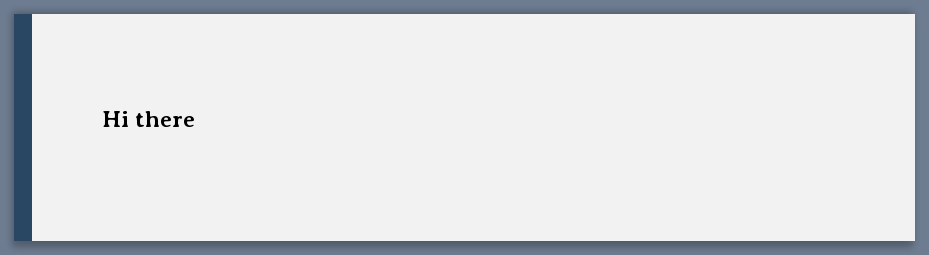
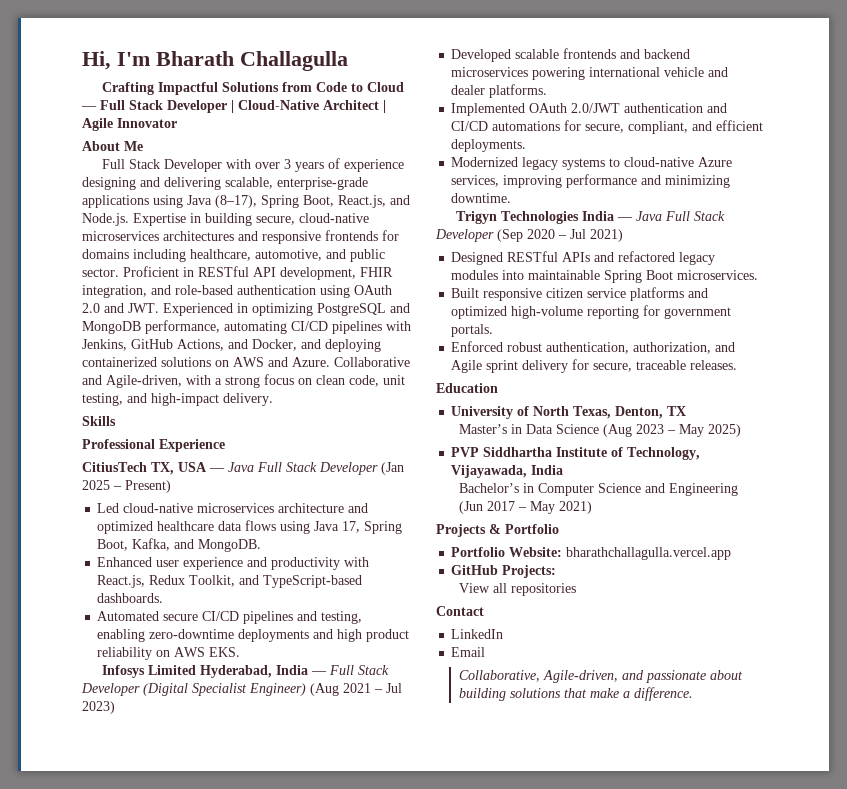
[102,111,196,127] Hi there -> [82,51,348,71] [101,82,404,95] [81,100,386,113] [82,118,177,131] [82,141,143,151] [101,158,404,172] [82,177,368,190] [82,195,410,208] [82,213,369,226] [82,230,399,244] [82,249,385,262] [82,266,393,280] [82,285,392,298] [82,303,410,316] [82,320,411,334] [82,339,381,352] [82,357,410,367] [82,374,405,388] [82,393,273,406] [82,416,116,426] [82,439,225,452] [82,462,404,475] [82,480,171,493] [97,503,369,513] [97,520,403,534] [97,538,262,552] [97,557,370,570] [97,575,363,588] [97,593,164,603] [97,611,363,624] [97,629,410,642] [97,647,241,660] [101,665,389,678] [81,683,402,696] [82,701,115,714] [451,48,691,62] [451,67,729,80] [451,84,548,98] [451,103,728,116] [451,120,764,134] [451,139,527,152] [451,157,733,170] [451,174,731,188] [451,193,512,203] [455,211,725,224] [435,229,623,242] [451,251,716,265] [451,270,759,283] [451,287,709,301] [451,305,732,319] [451,324,494,337] [451,341,736,354] [451,359,738,373] [436,383,498,393] [451,406,687,419] [458,424,741,437] [451,447,701,460] [451,465,564,478] [458,483,738,496] [458,501,592,514] [436,524,559,537] [451,547,732,560] [451,565,557,578] [458,583,576,596] [436,606,484,616] [451,629,504,639] [451,647,486,657] [458,670,743,683] [458,687,693,701] Hi, I'm Bharath Challagulla // Crafting Impactful Solutions from Code to Cloud — Full Stack Developer | Cloud-Native Architect | Agile Innovator // About Me // Full Stack Developer with over 3 years of experience designing and delivering scalable, enterprise-grade applications using Java (8–17), Spring Boot, React.js, and Node.js. Expertise in building secure, cloud-native microservices architectures and responsive frontends for domains including healthcare, automotive, and public sector. Proficient in RESTful API development, FHIR integration, and role-based authentication using OAuth 2.0 and JWT. Experienced in optimizing PostgreSQL and MongoDB performance, automating CI/CD pipelines with Jenkins, GitHub Actions, and Docker, and deploying containerized solutions on AWS and Azure. Collaborative and Agile-driven, with a strong focus on clean code, unit testing, and high-impact delivery. // Skills // Professional Experience // CitiusTech TX, USA — Java Full Stack Developer (Jan 2025 – Present) // Led cloud-native microservices architecture and optimized healthcare data flows using Java 17, Spring Boot, Kafka, and MongoDB. // Enhanced user experience and productivity with React.js, Redux Toolkit, and TypeScript-based dashboards. // Automated secure CI/CD pipelines and testing, enabling zero-downtime deployments and high product reliability on AWS EKS. // Infosys Limited Hyderabad, India — Full Stack Developer (Digital Specialist Engineer) (Aug 2021 – Jul 2023) // Developed scalable frontends and backend microservices powering international vehicle and dealer platforms. // Implemented OAuth 2.0/JWT authentication and CI/CD automations for secure, compliant, and efficient deployments. // Modernized legacy systems to cloud-native Azure services, improving performance and minimizing downtime. // Trigyn Technologies India — Java Full Stack Developer (Sep 2020 – Jul 2021) // Designed RESTful APIs and refactored legacy modules into maintainable Spring Boot microservices. // Built responsive citizen service platforms and optimized high-volume reporting for government portals. // Enforced robust authentication, authorization, and Agile sprint delivery for secure, traceable releases. // Education // University of North Texas, Denton, TX // Master’s in Data Science (Aug 2023 – May 2025) // PVP Siddhartha Institute of Technology, Vijayawada, India // Bachelor’s in Computer Science and Engineering (Jun 2017 – May 2021) // Projects & Portfolio // Portfolio Website: bharathchallagulla.vercel.app // GitHub Projects: // View all repositories // Contact // LinkedIn // Email // Collaborative, Agile-driven, and passionate about building solutions that make a difference.

